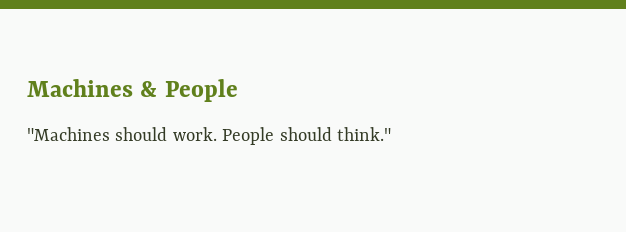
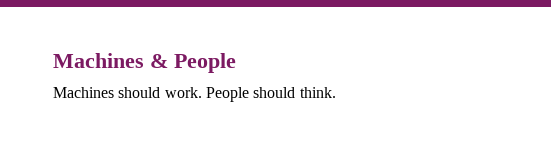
[27,127,110,141] "Machines -> [53,87,114,98] Machines
[337,127,391,141] think." -> [299,87,336,98] think.

